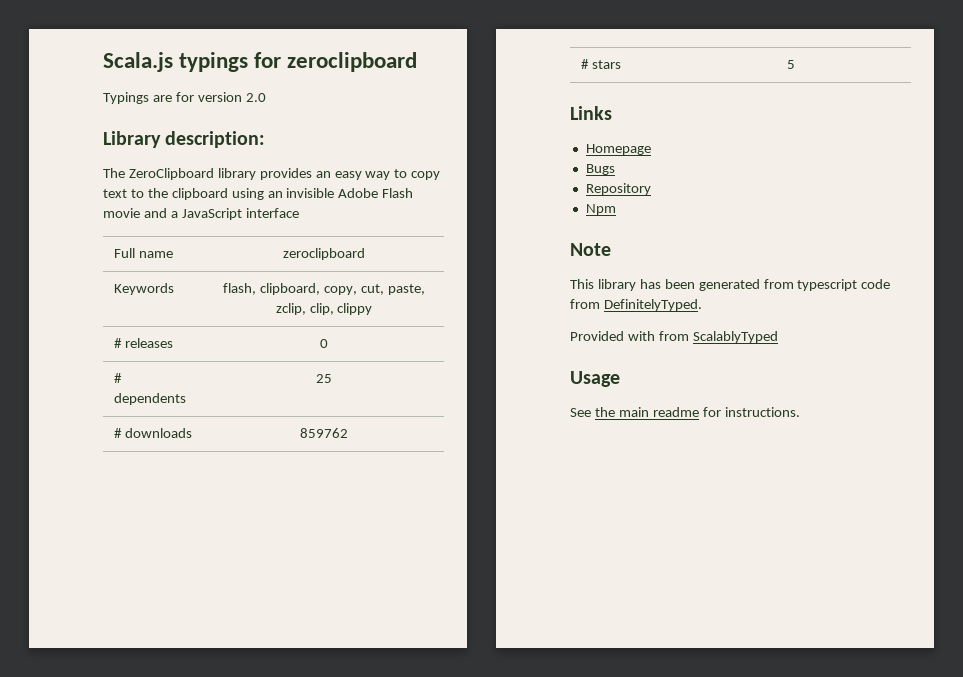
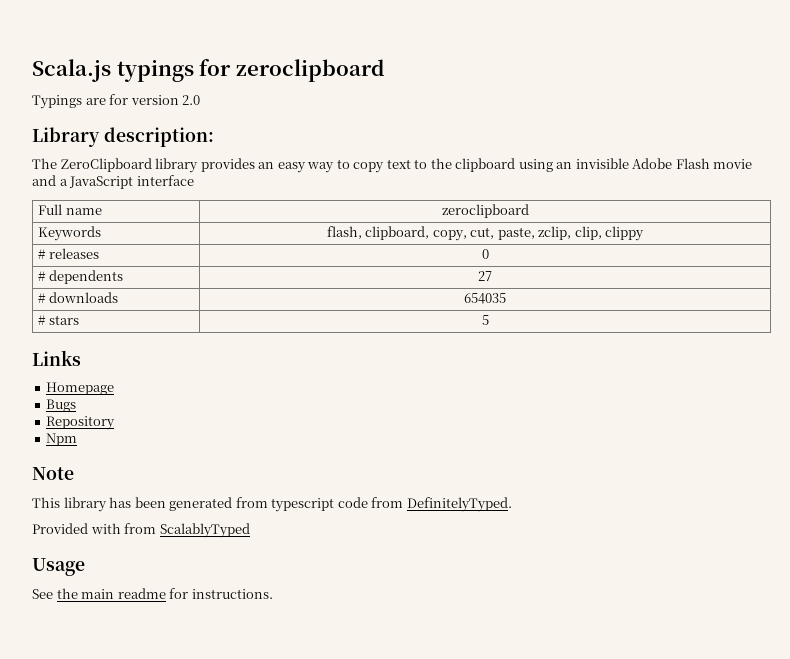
[316,374,332,383] 25 -> [478,271,492,281] 27
[300,428,348,438] 859762 -> [464,293,506,304] 654035

